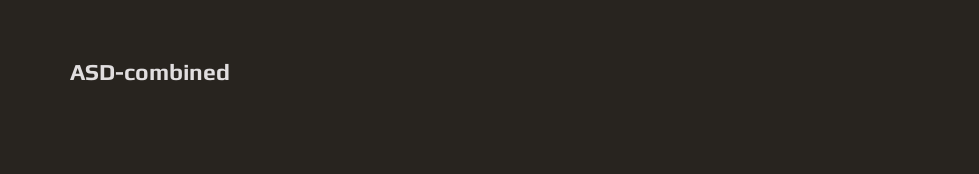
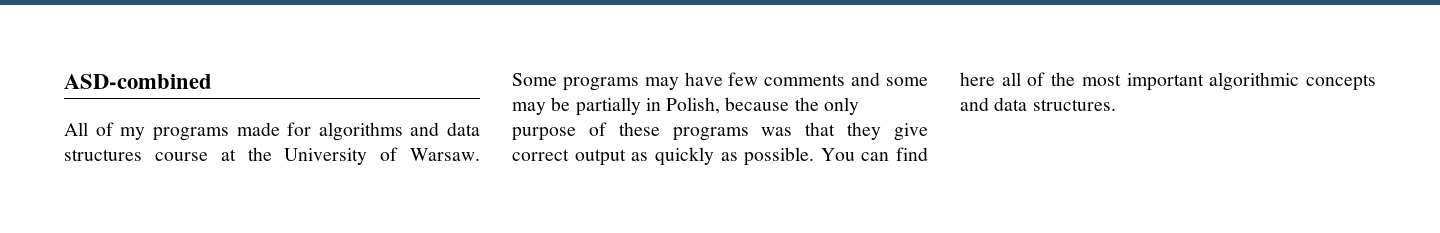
(230, 72) none -> [64,122,480,141] [64,147,480,165] [512,72,928,91] [512,97,859,116] [512,122,928,141] [512,147,928,166] [960,72,1376,91] [960,97,1116,111] // All of my programs made for algorithms and data structures course at the University of Warsaw. Some programs may have few comments and some may be partially in Polish, because the only purpose of these programs was that they give correct output as quickly as possible. You can find here all of the most important algorithmic concepts and data structures.

